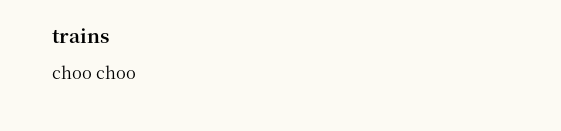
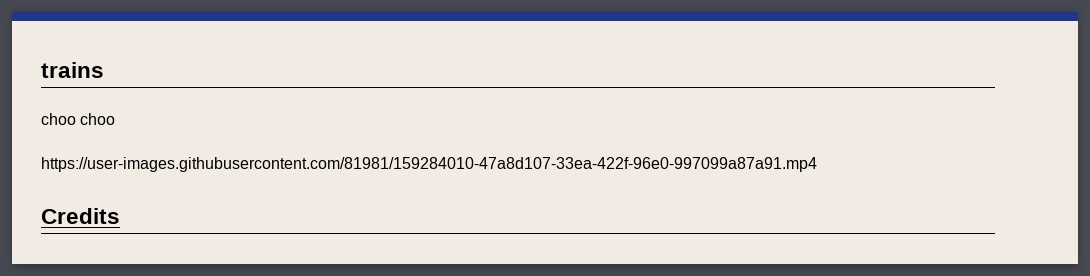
(137, 72) none -> [41,157,817,172] [41,208,120,224] // https://user-images.githubusercontent.com/81981/159284010-47a8d107-33ea-422f-96e0-997099a87a91.mp4 // Credits

